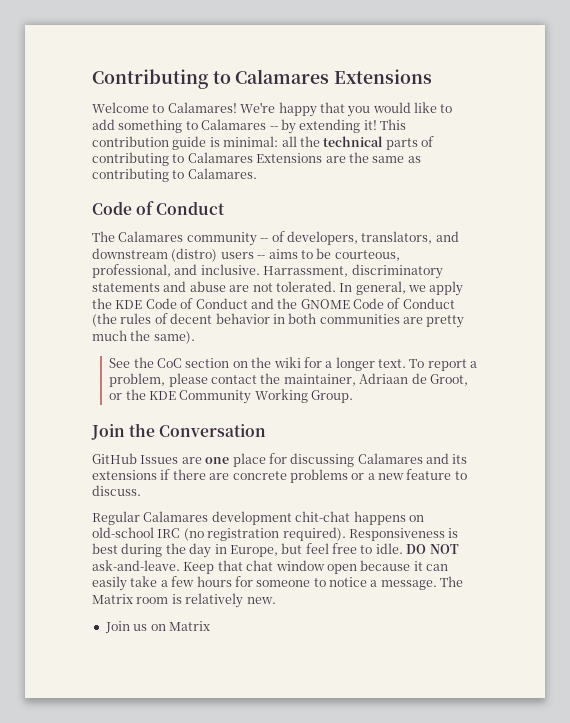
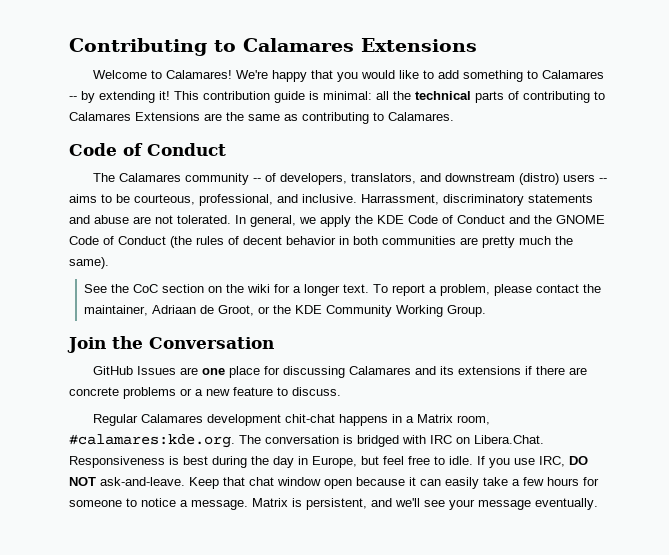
[408,515,424,522] [92,527,346,541] on old-school IRC (no registration required). -> [392,414,491,425] [69,434,544,448] in a Matrix room, #calamares:kde.org. The conversation is bridged with IRC on Libera.Chat.
(403, 548) none -> [477,456,565,468] If you use IRC,
[440,576,464,587] [92,593,276,608] [104,621,210,633] The Matrix room is relatively new. // Join us on Matrix -> [252,498,598,510] Matrix is persistent, and we'll see your message eventually.

